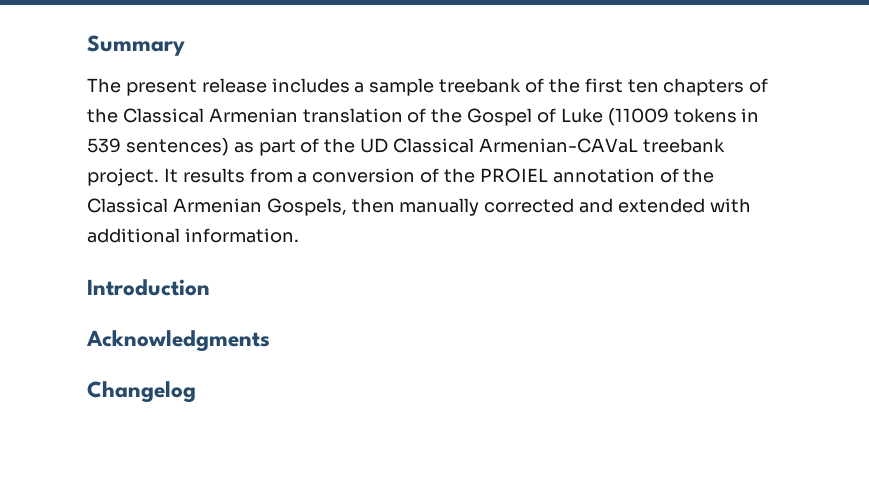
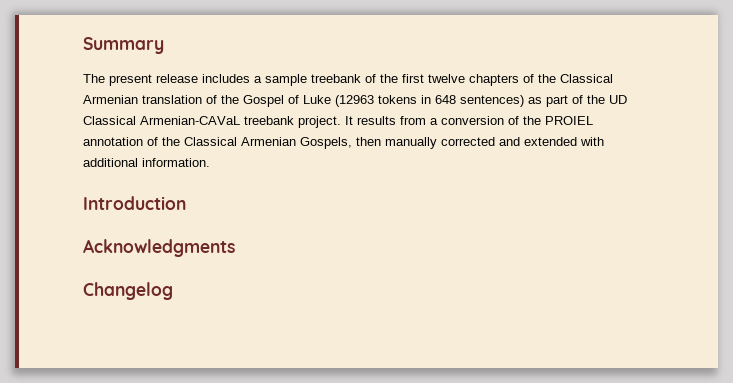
[627,79,659,93] ten -> [428,74,465,83] twelve
[607,108,669,126] (11009 -> [335,95,374,107] (12963
[87,138,121,153] 539 -> [435,95,456,104] 648

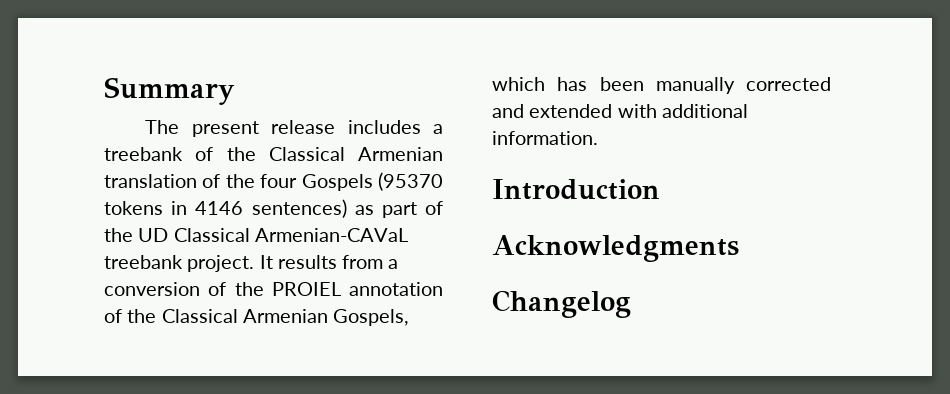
[265,74,307,86] sample -> (443, 129) none
[402,74,556,86] first twelve chapters of the -> (256, 154) none
[243,95,374,107] Gospel of Luke (12963 -> [260,172,443,191] four Gospels (95370
[435,95,456,104] 648 -> [195,201,244,215] 4146
[356,137,381,146] then -> [492,77,644,91] which has been

